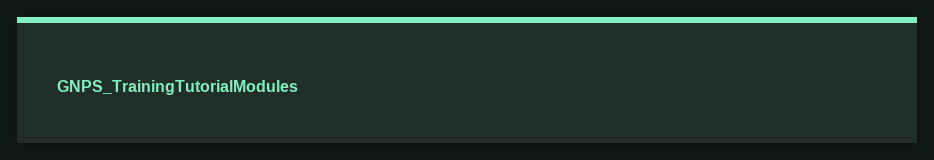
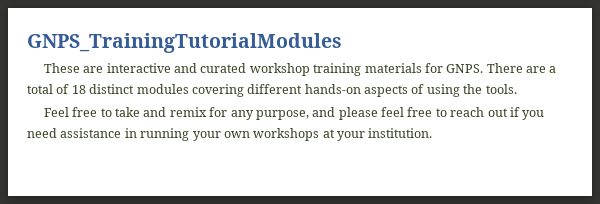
(298, 87) none -> [43,63,557,76] [27,84,517,97] [43,107,545,120] [27,128,433,141] // These are interactive and curated workshop training materials for GNPS. There are a total of 18 distinct modules covering different hands-on aspects of using the tools. // Feel free to take and remix for any purpose, and please feel free to reach out if you need assistance in running your own workshops at your institution.

